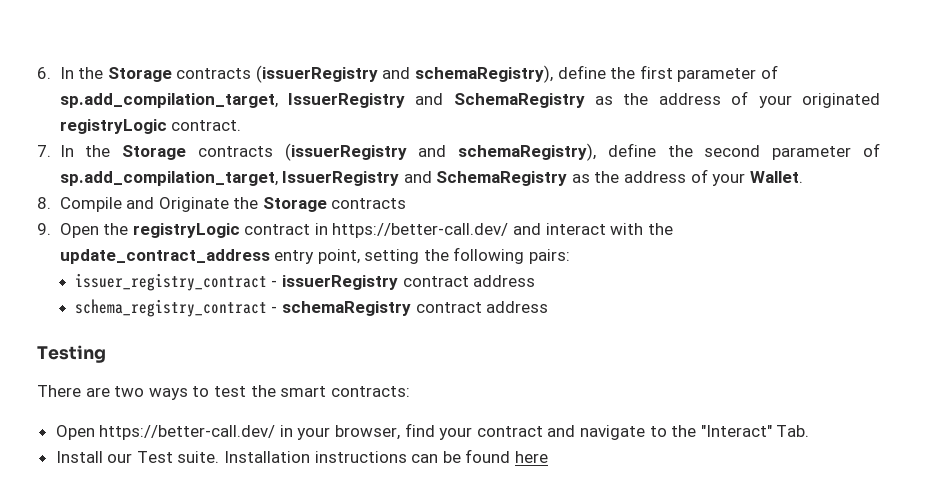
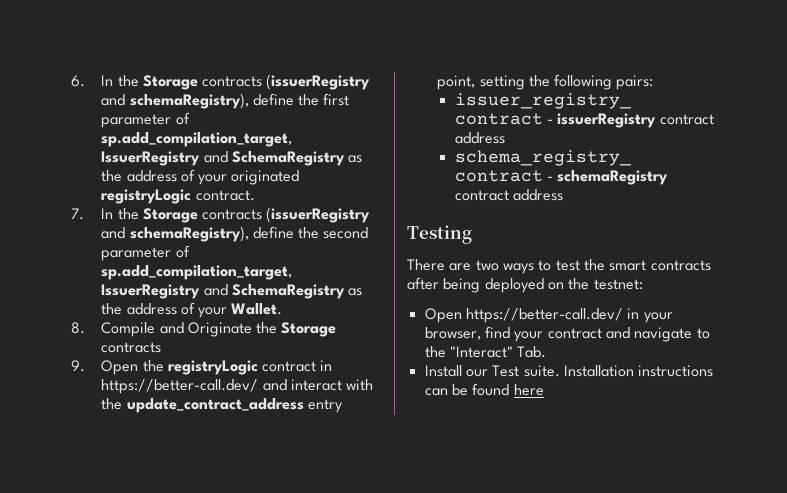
[330,386,410,397] contracts: -> [650,260,711,271] [407,277,643,293] contracts after being deployed on the testnet:

